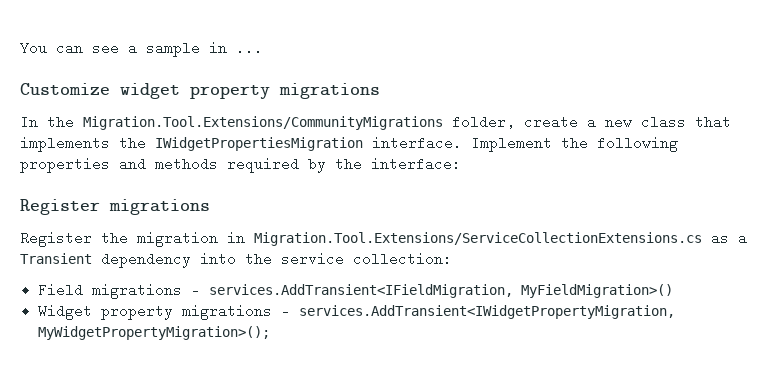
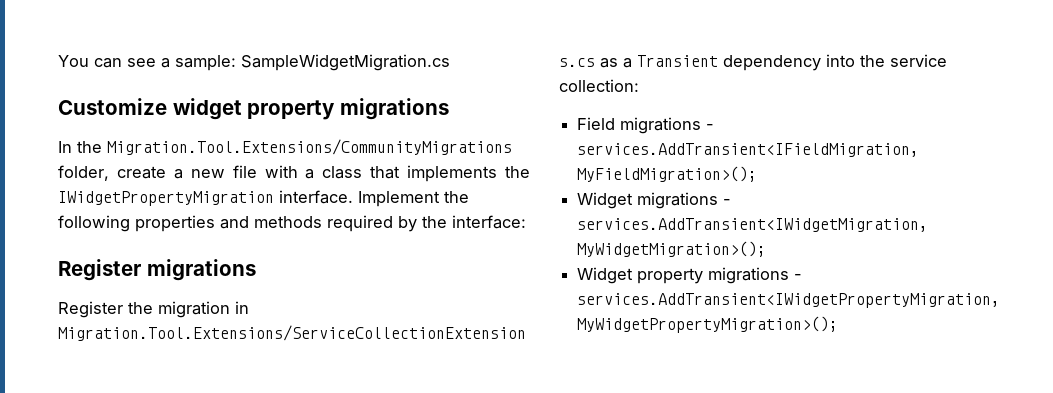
[146,41,263,57] sample in ... -> [175,54,450,71] sample: SampleWidgetMigration.cs
(632, 122) none -> [232,165,315,179] file with a
[155,137,363,151] IWidgetPropertiesMigration -> [58,191,274,206] IWidgetPropertyMigration
[521,284,674,298] MyFieldMigration>() -> [577,166,758,182] [577,192,732,209] [577,218,929,232] [577,241,767,257] MyFieldMigration>(); // Widget migrations - services.AddTransient<IWidgetMigration, MyWidgetMigration>();

